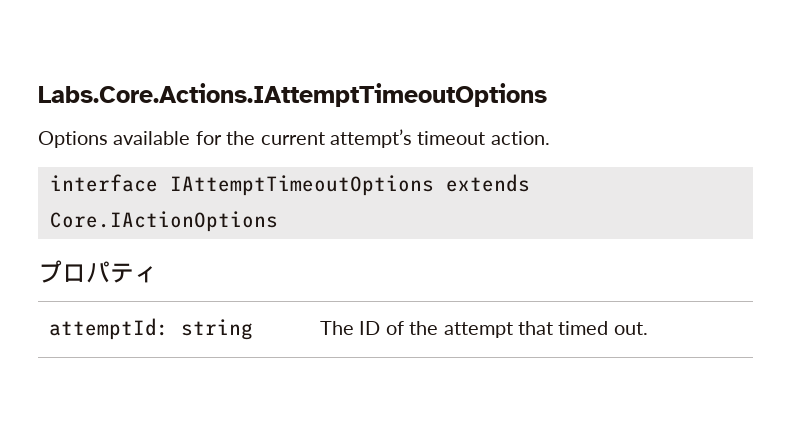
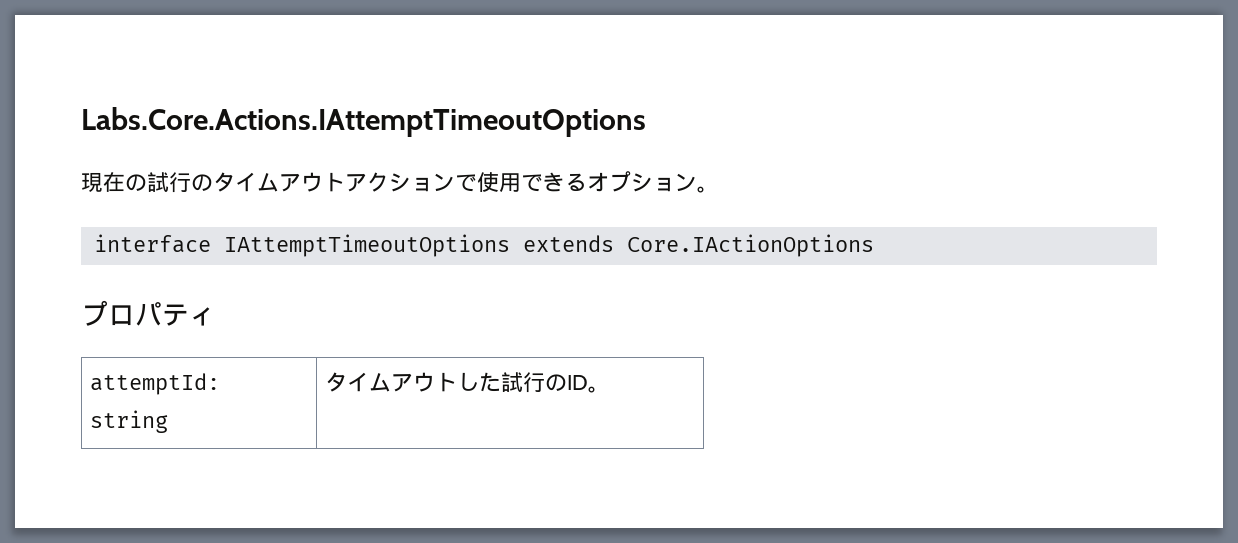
[38,129,550,148] Options available for the current attempt’s timeout action. -> [81,171,719,193] 現在の試行のタイムアウトアクションで使用できるオプション。
[320,321,648,338] The ID of the attempt that timed out. -> [325,372,611,393] タイムアウトした試行のID。

